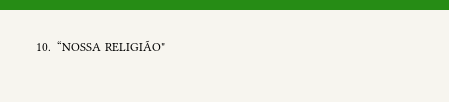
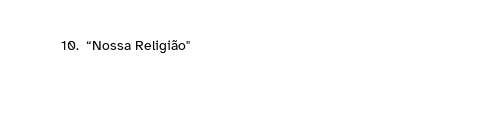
[57,40,165,52] “NOSSA RELIGIÃO" -> [86,40,190,54] “Nossa Religião"

